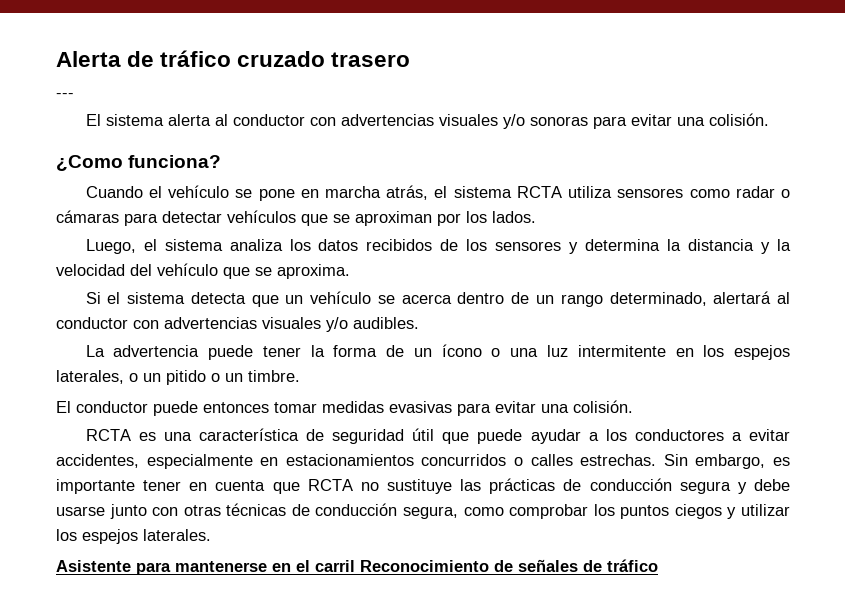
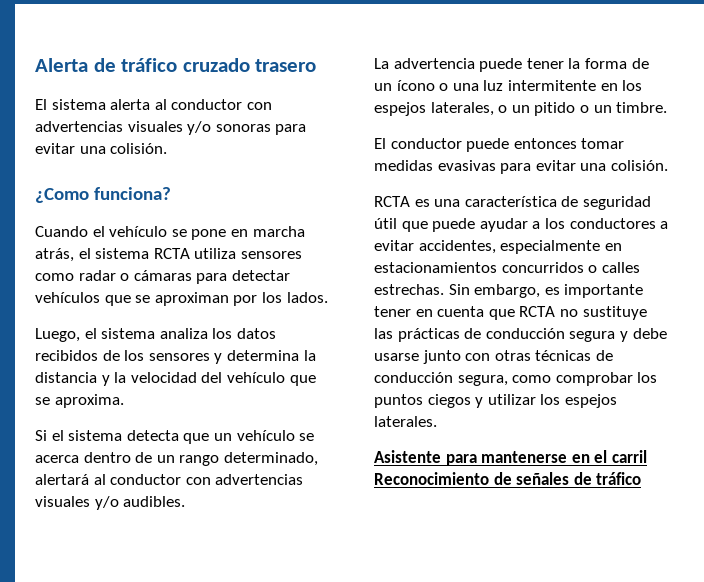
[56,93,74,98] // --- -> (317, 65) none

